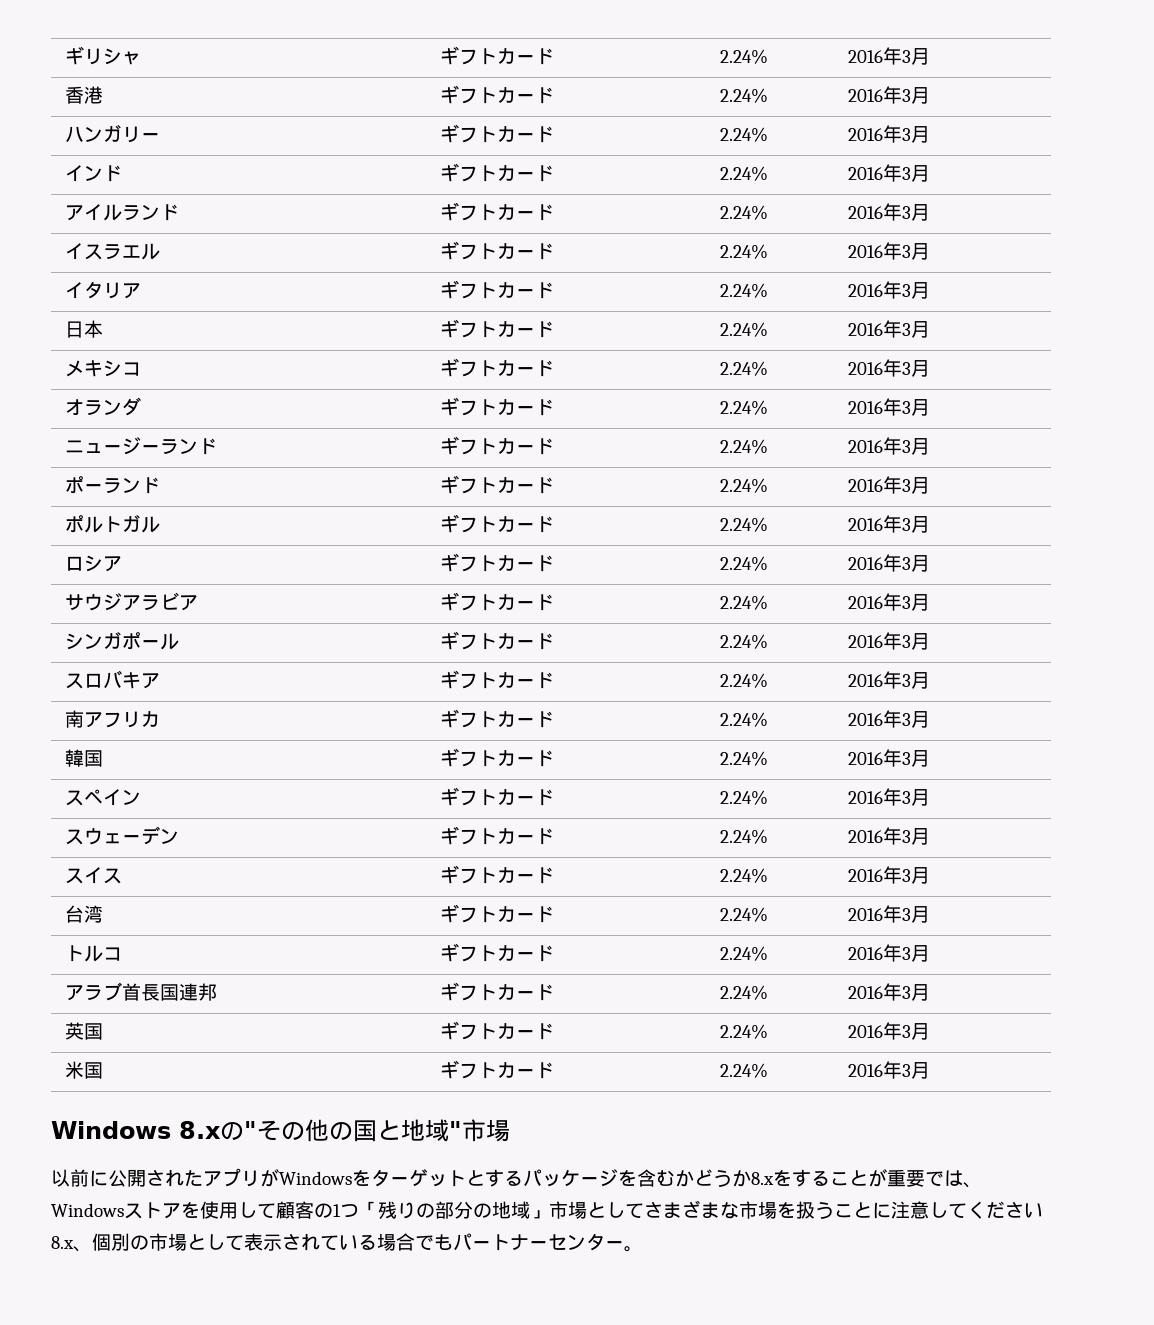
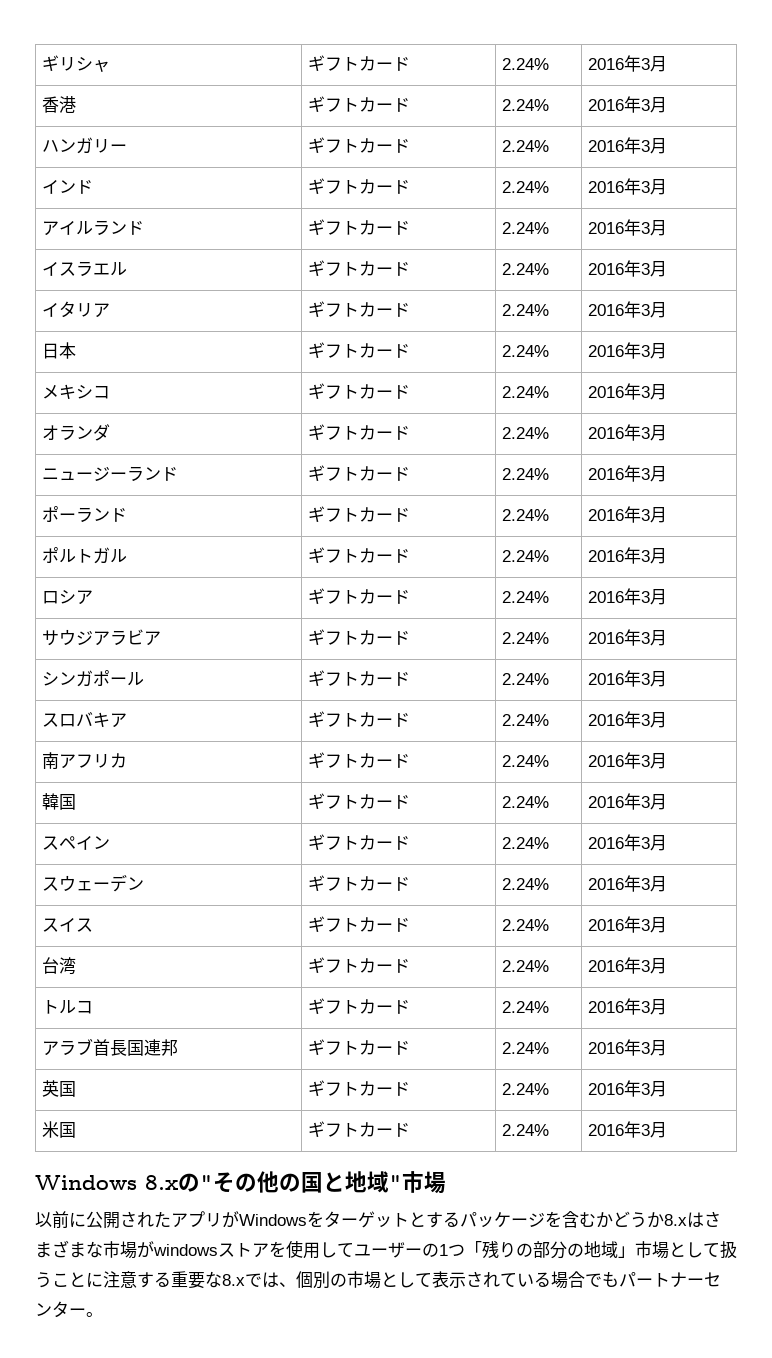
[773,1169,982,1188] [51,1203,124,1217] をすることが重要では、Windows -> [687,1211,721,1228] [35,1240,218,1259] はさまざまな市場がwindows
[276,1201,314,1219] 顧客 -> [354,1242,422,1258] ユーザー
[644,1200,1043,1219] [51,1236,74,1249] さまざまな市場を扱うことに注意してください8.x -> [720,1241,737,1259] [35,1271,279,1289] 扱うことに注意する重要な8.xでは

